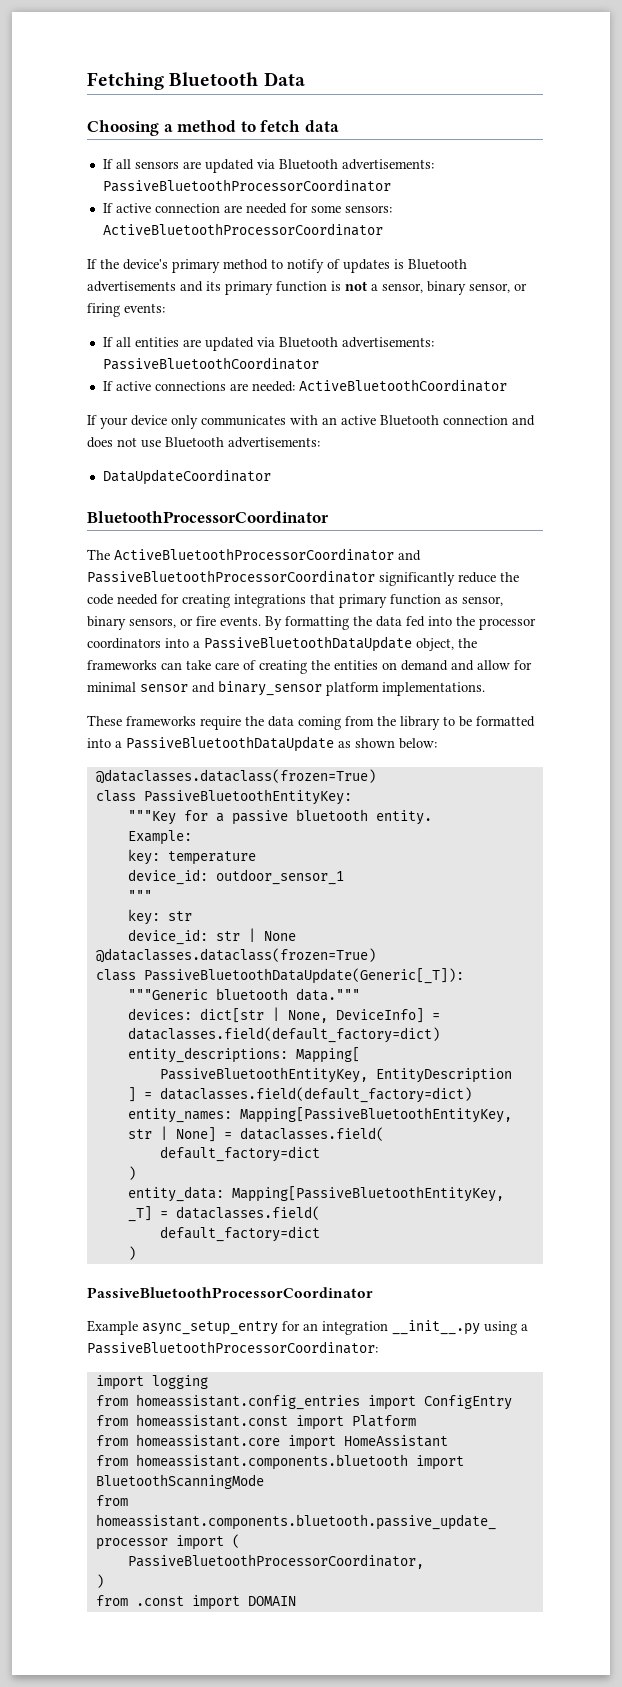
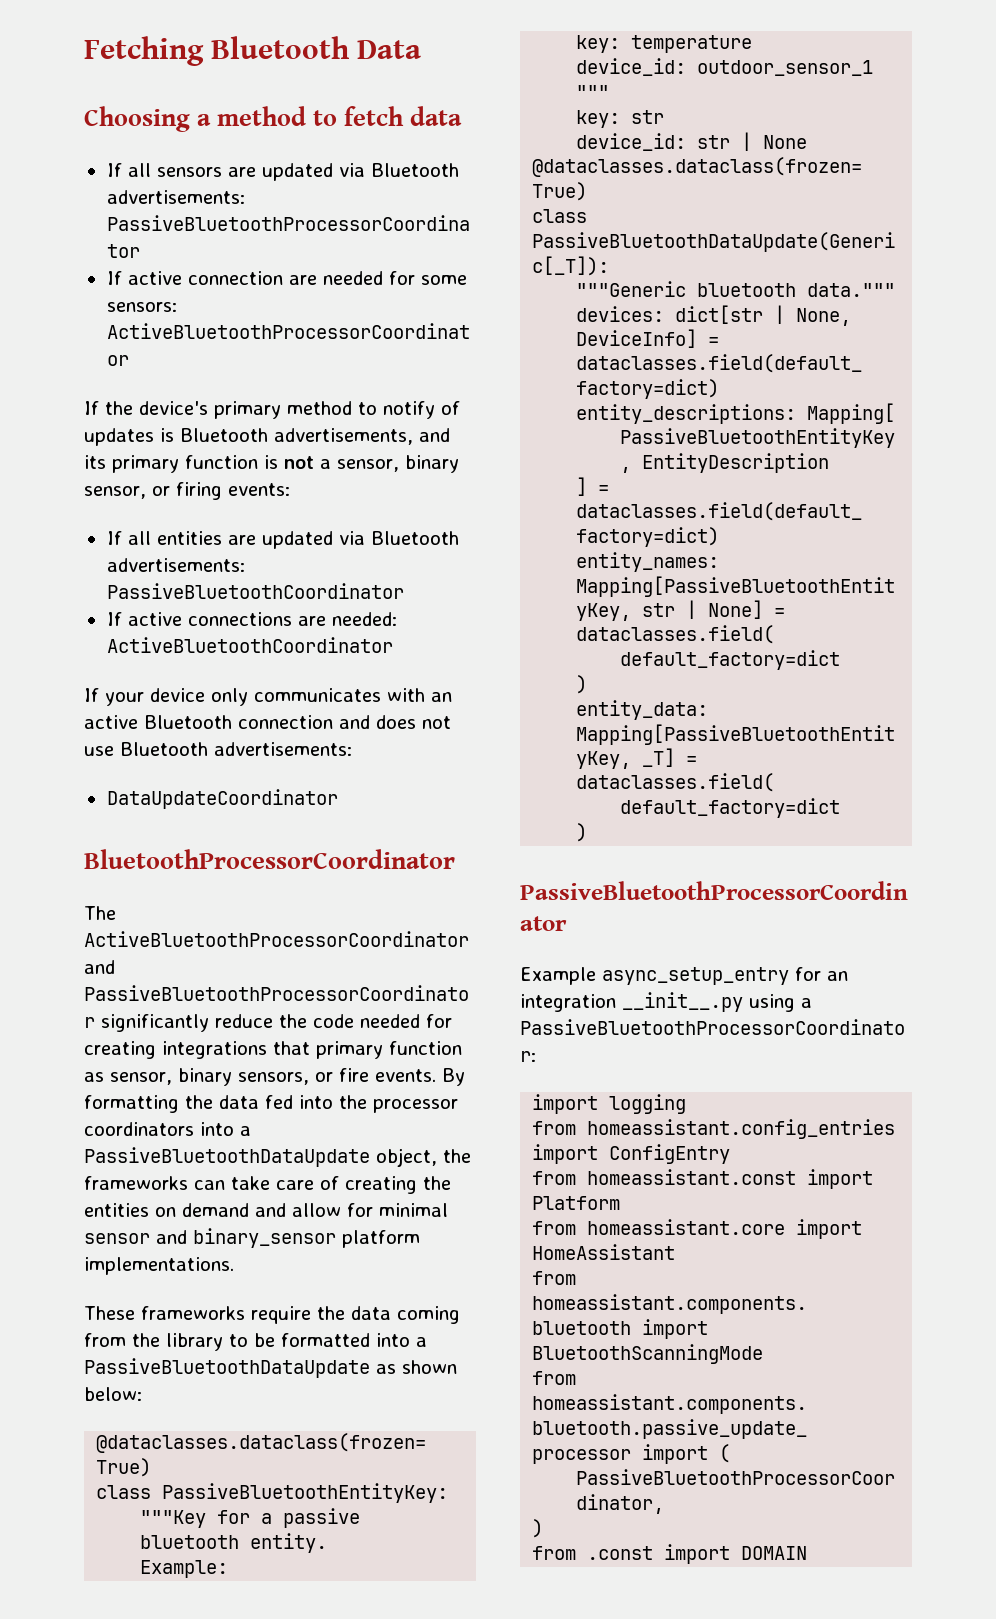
[87,281,176,292] advertisements -> [274,428,413,445] advertisements,

